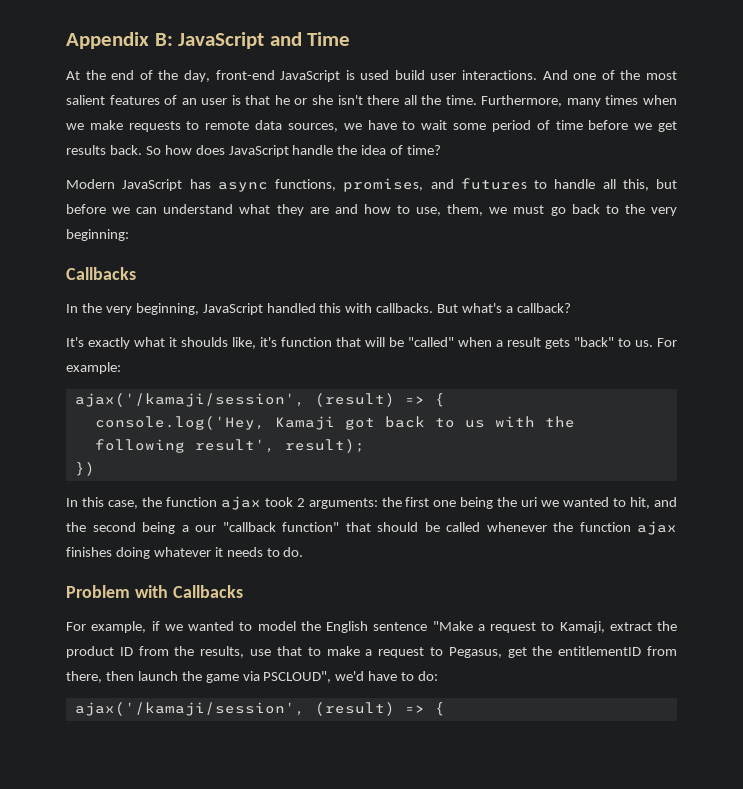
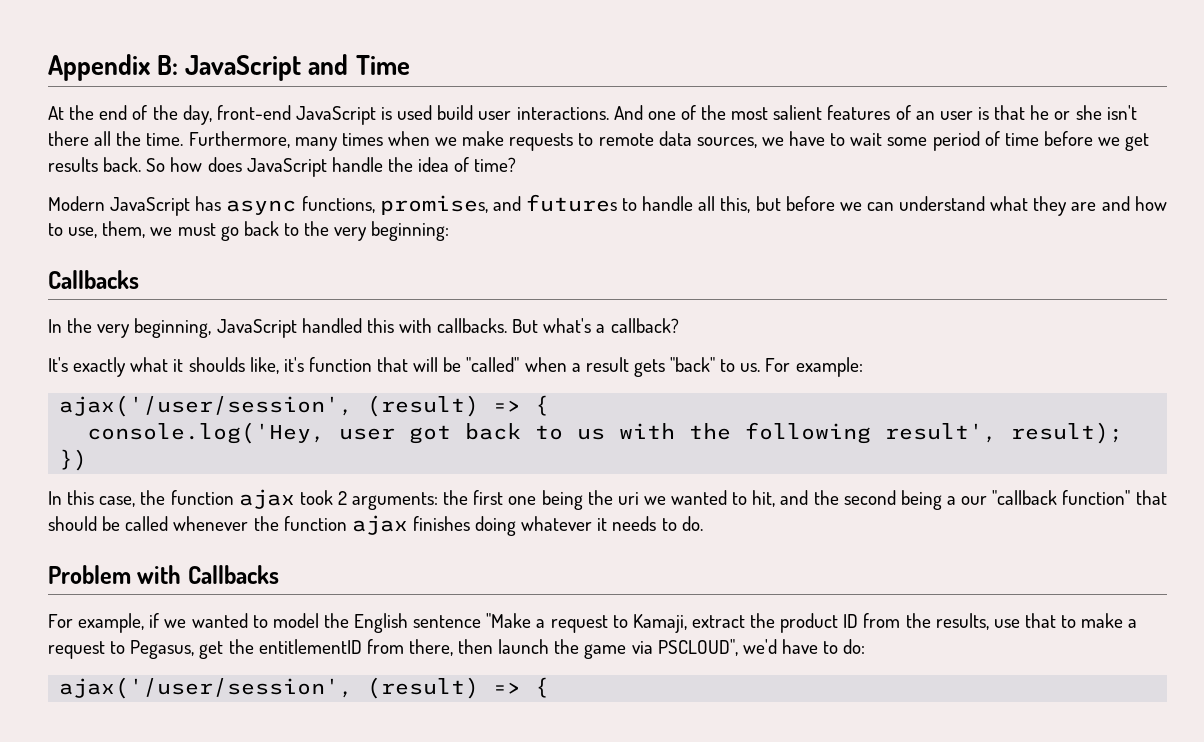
[74,393,305,407] ajax('/kamaji/session', -> [59,395,354,417] ajax('/user/session',
[274,416,335,430] Kamaji -> [339,428,396,440] user
[74,702,305,716] ajax('/kamaji/session', -> [59,677,354,699] ajax('/user/session',

